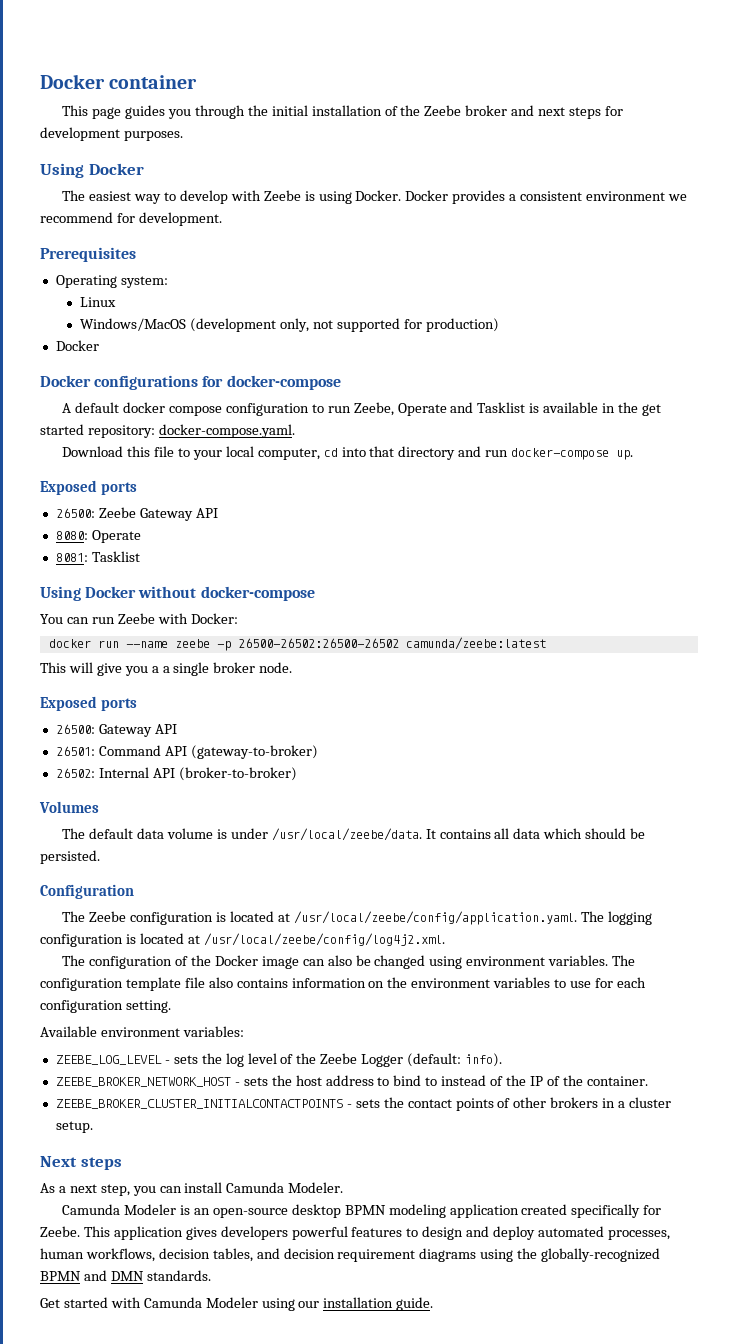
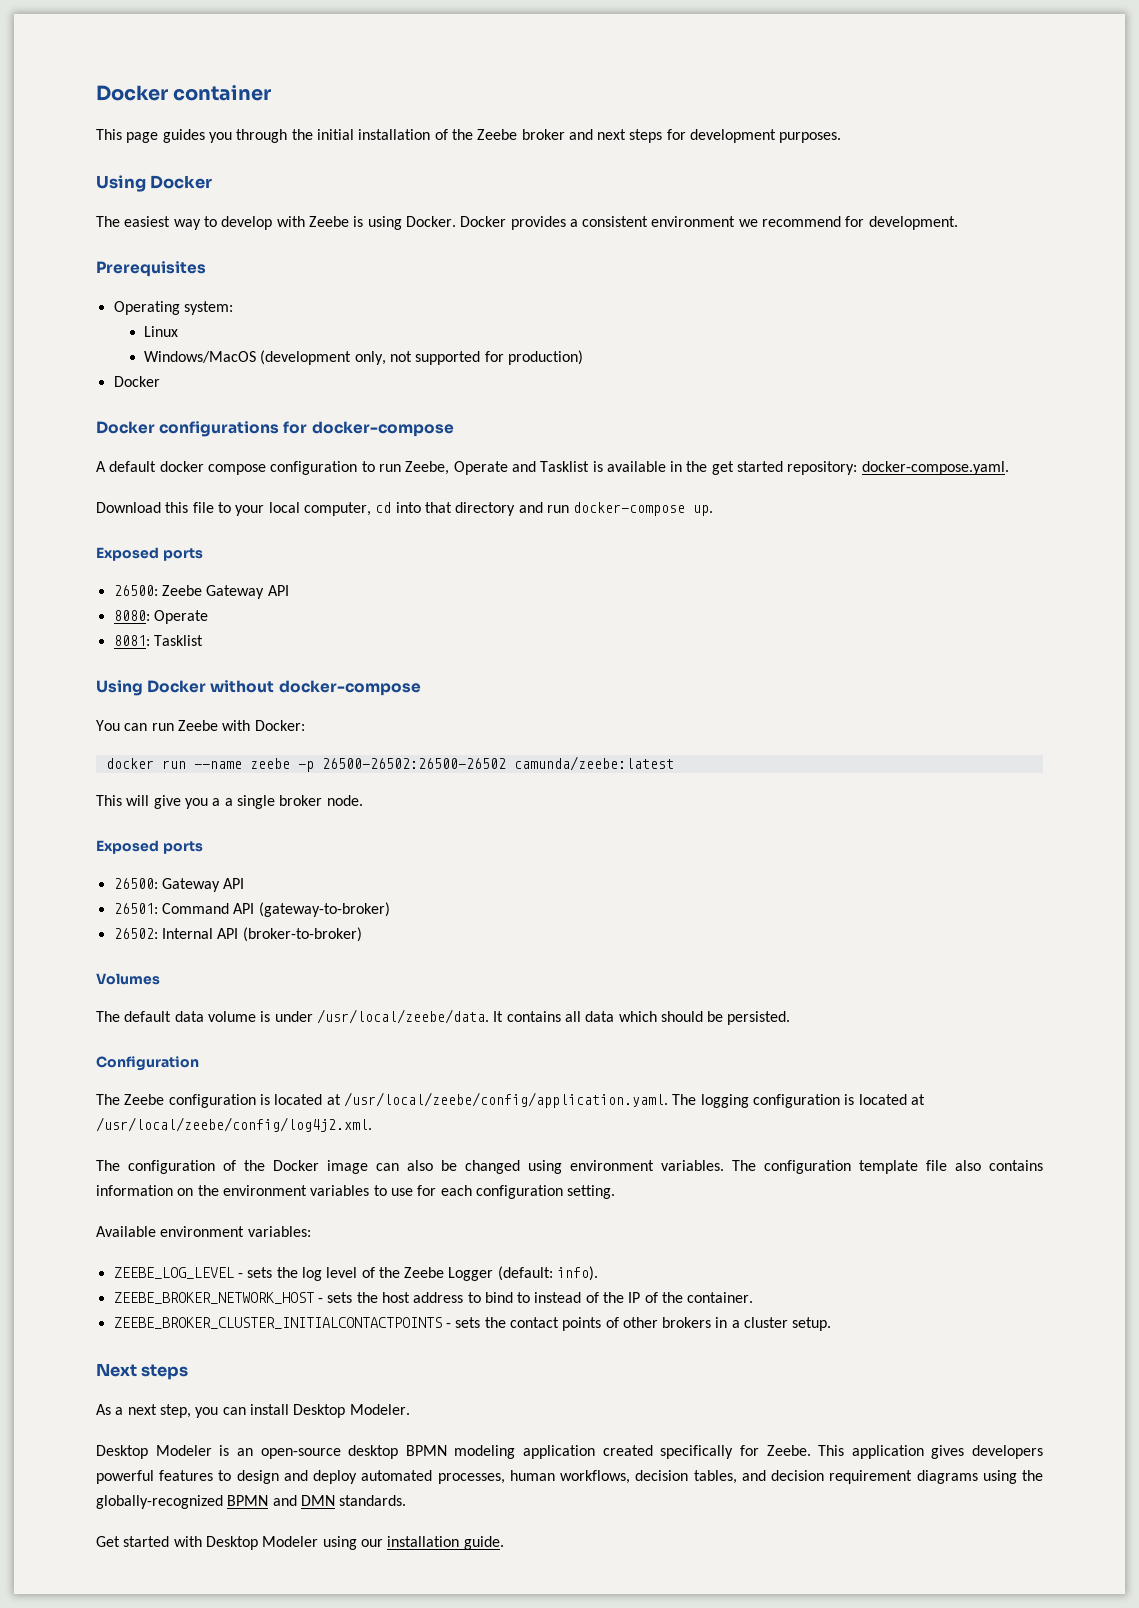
[226,1182,285,1193] Camunda -> [293,1404,346,1418] Desktop
[62,1204,121,1215] Camunda -> [96,1445,148,1459] Desktop
[143,1297,202,1308] Camunda -> [205,1536,258,1550] Desktop

